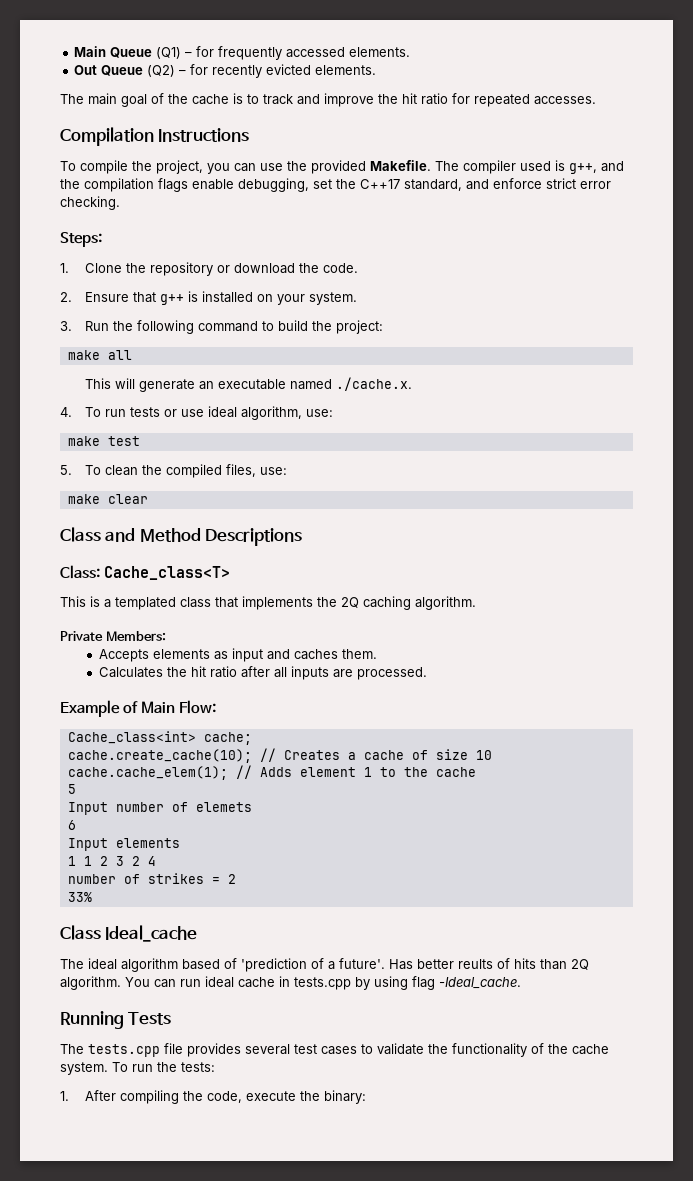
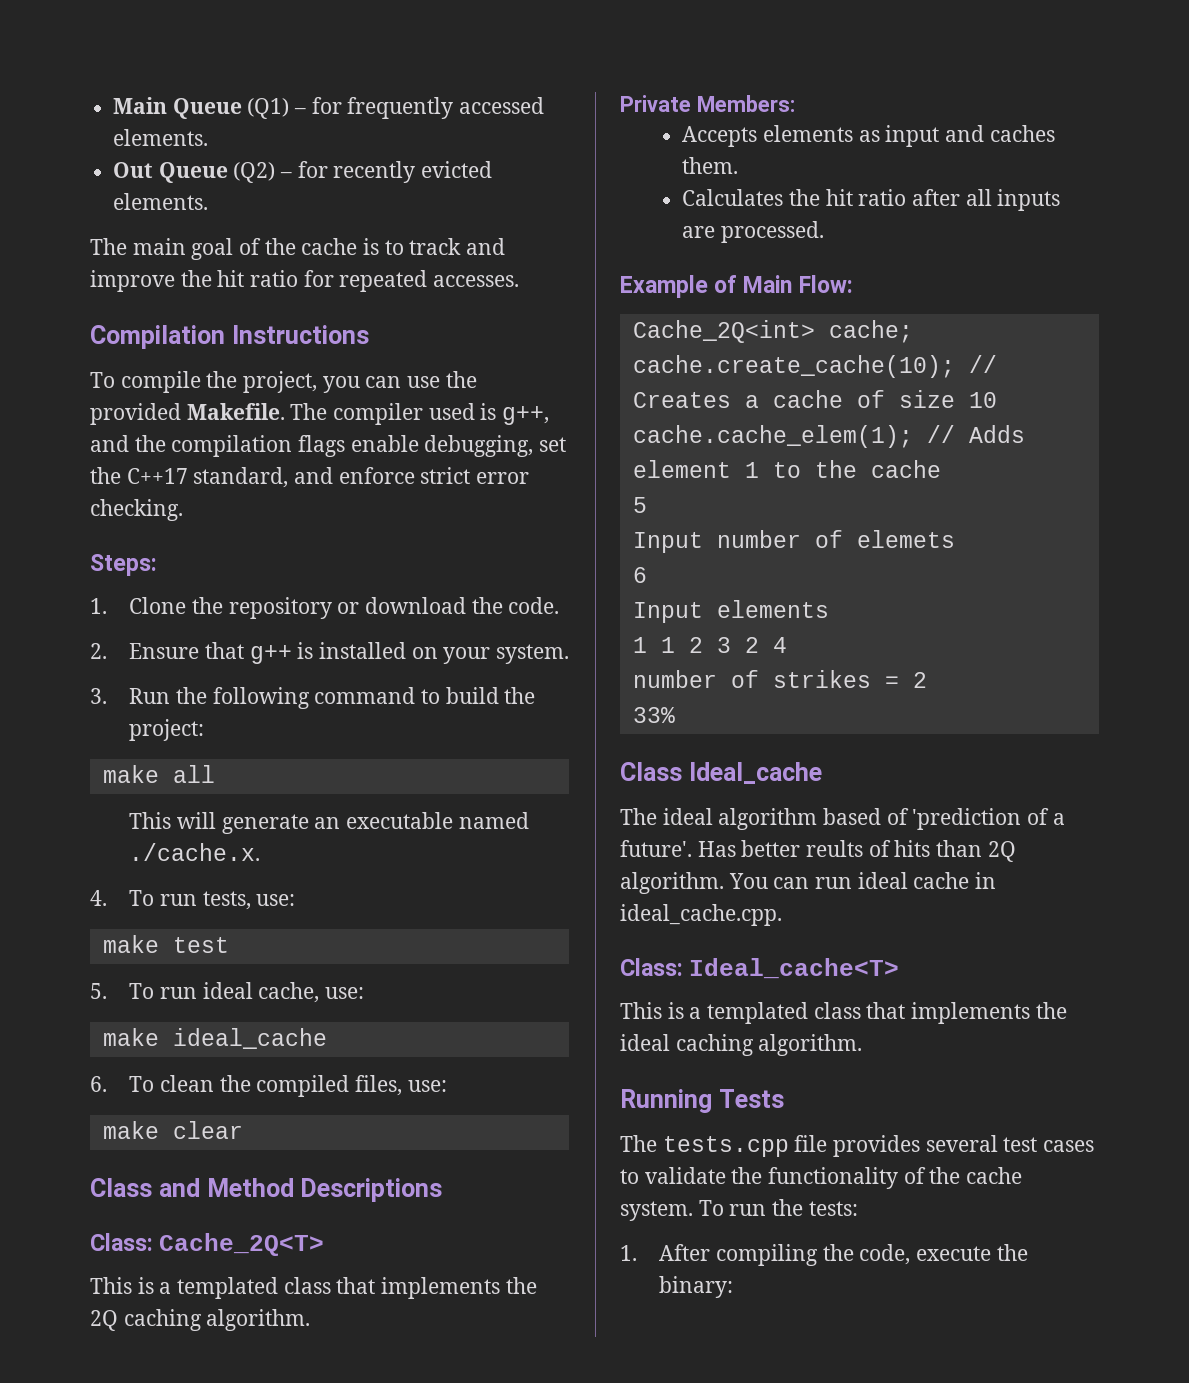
[129,406,333,420] [67,436,140,446] [60,465,72,475] tests or use ideal algorithm, use: // make test // 5. -> [202,891,296,910] [102,935,229,953] [90,982,364,1003] [102,1028,327,1049] [90,1076,107,1092] tests, use: // make test // 5. To run ideal cache, use: // make ideal_cache // 6.
[104,566,231,580] Cache_class<T> -> [159,1233,325,1256] Cache_2Q<T>
[67,731,196,744] Cache_class<int> -> [632,320,815,343] Cache_2Q<int>
[294,976,521,990] tests.cpp by using flag -Ideal_cache. -> [620,904,782,926] [620,958,900,979] [620,1002,1067,1024] [620,1034,863,1056] ideal_cache.cpp. // Class: Ideal_cache<T> // This is a templated class that implements the ideal caching algorithm.

